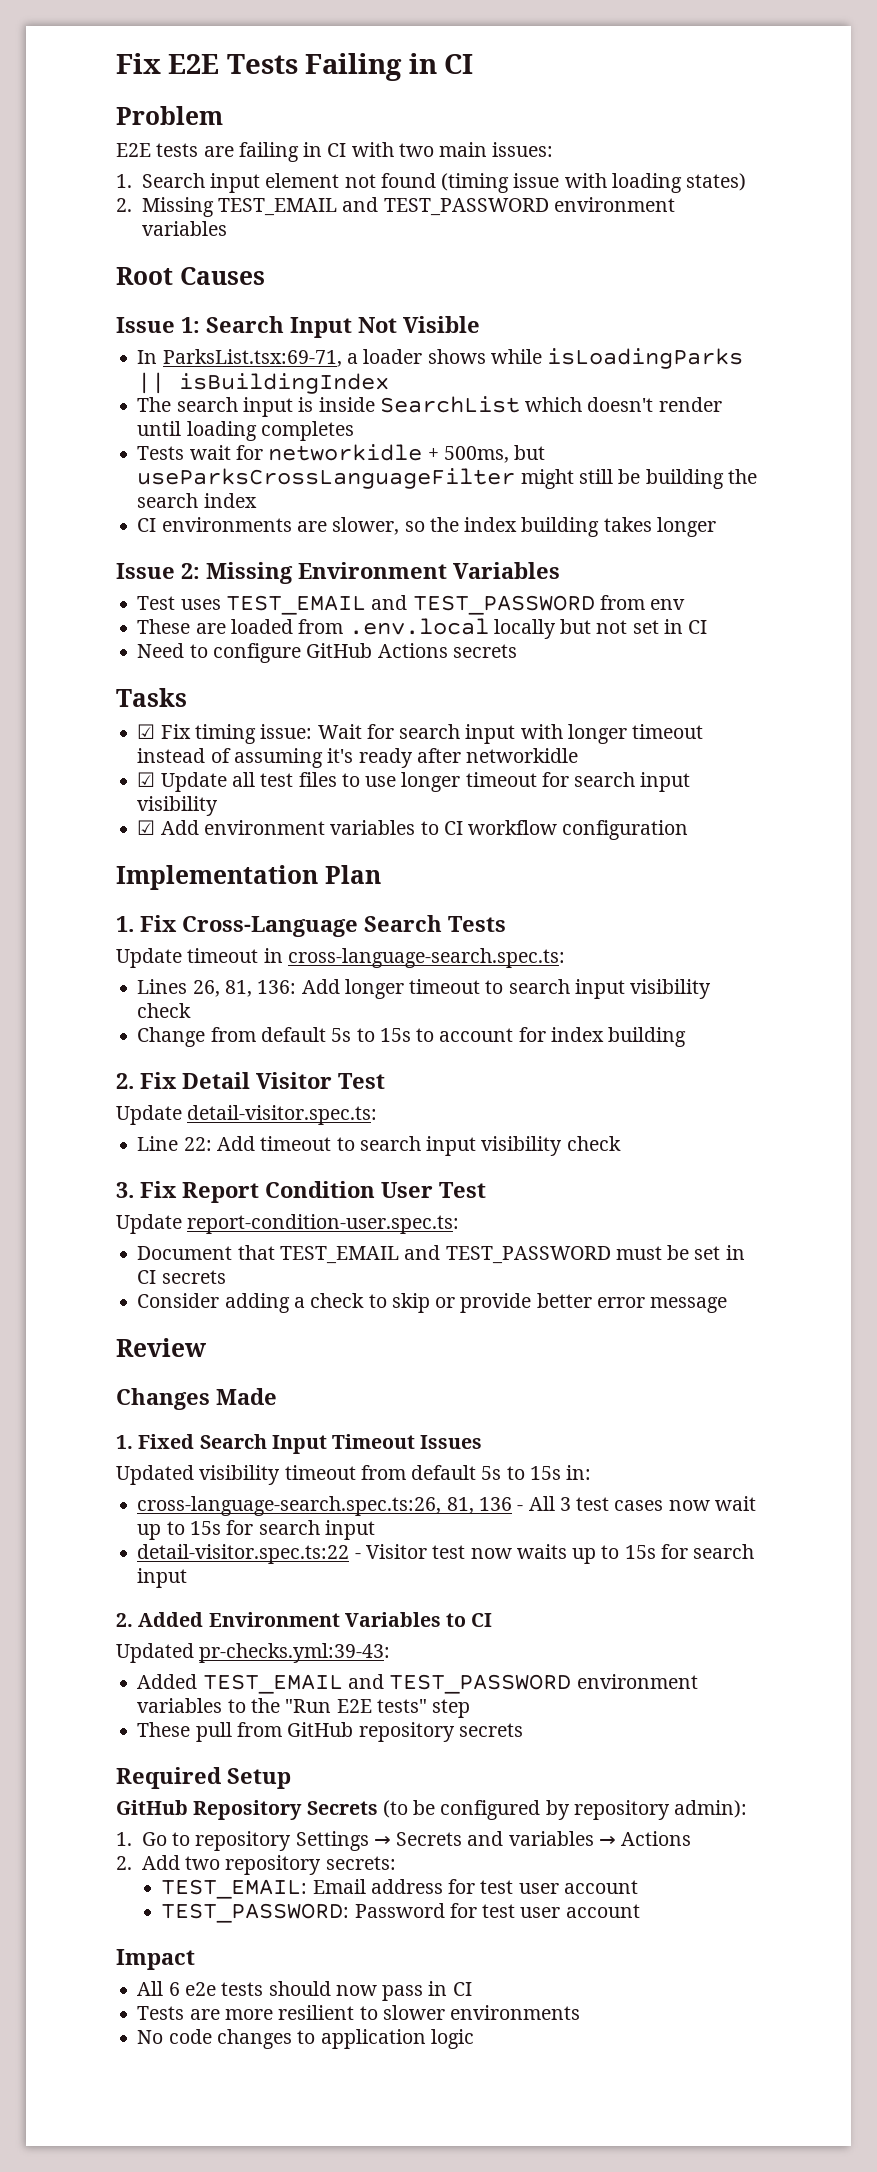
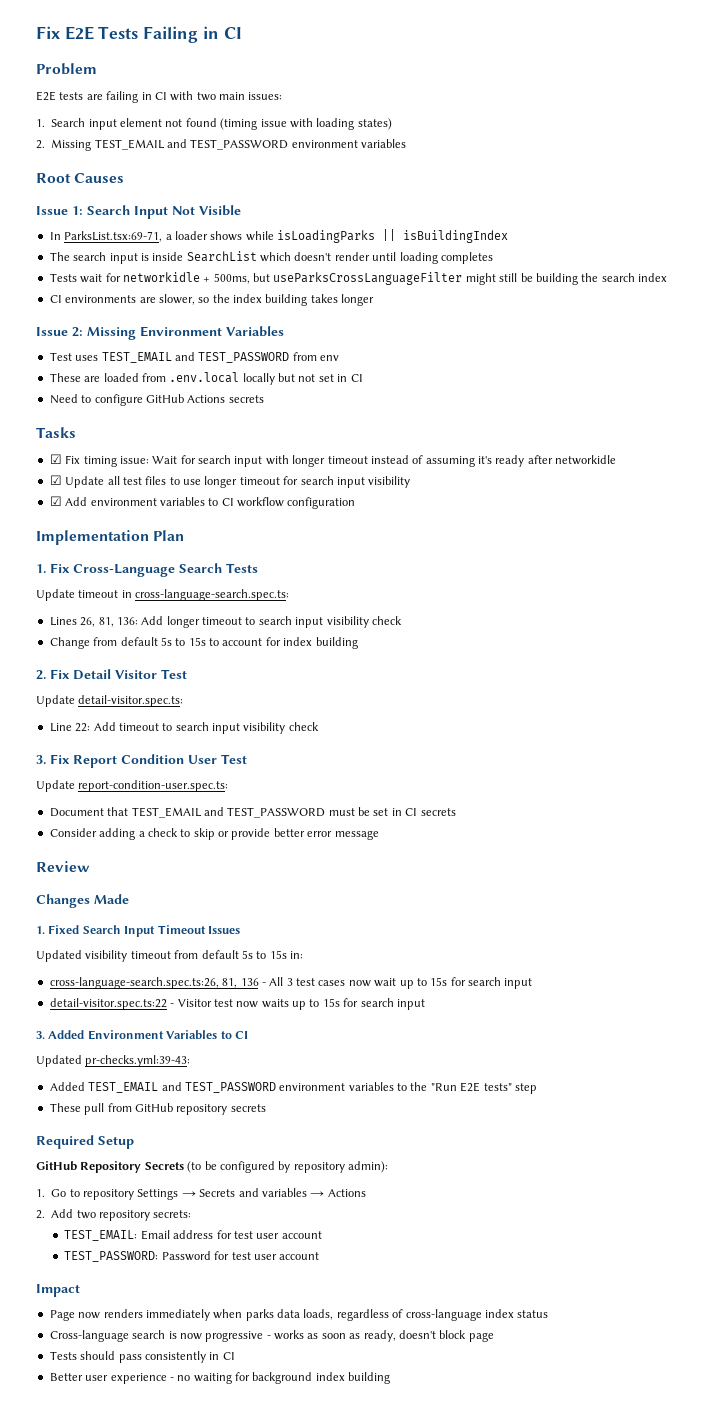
[116,1613,133,1627] 2. -> [36,1031,45,1039] 3.
[137,1981,472,2001] [137,2005,581,2020] [137,2029,474,2049] All 6 e2e tests should now pass in CI // Tests are more resilient to slower environments // No code changes to application logic -> [49,1309,549,1321] [49,1330,494,1342] [49,1351,235,1363] [49,1372,391,1384] Page now renders immediately when parks data loads, regardless of cross-language index status // Cross-language search is now progressive - works as soon as ready, doesn't block page // Tests should pass consistently in CI // Better user experience - no waiting for background index building

